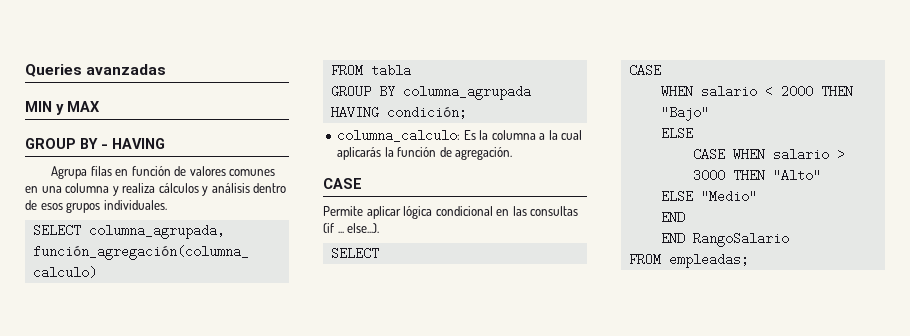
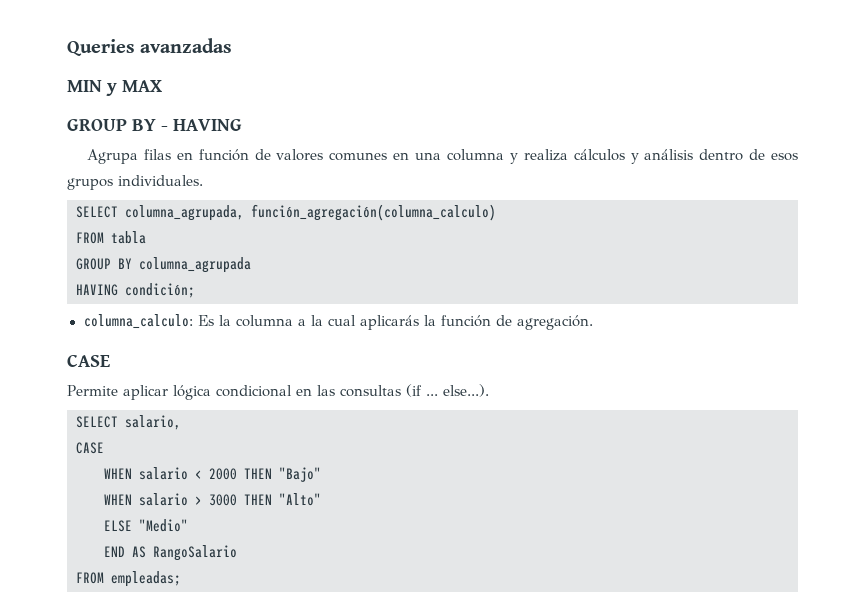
(379, 253) none -> [125,415,181,430] salario,
[660,127,693,140] [692,148,725,161] ELSE // CASE -> (321, 474) none
[660,232,685,245] // END -> [132,546,146,558] AS

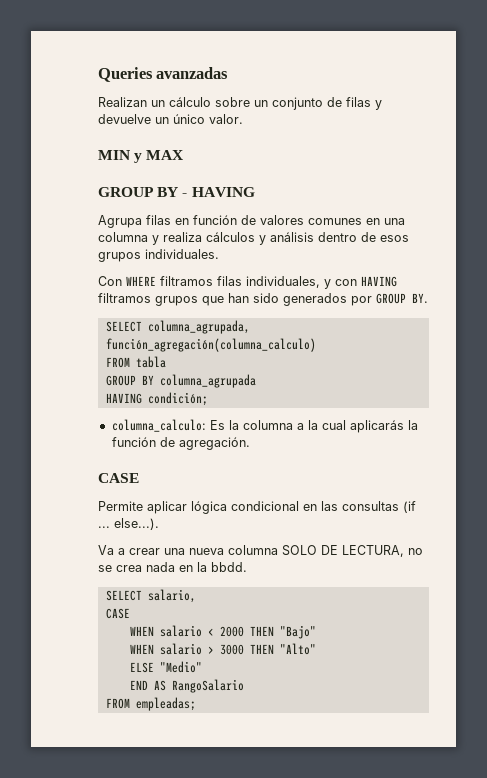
(233, 45) none -> [98,97,382,110] [98,114,243,124] // Realizan un cálculo sobre un conjunto de filas y devuelve un único valor.
(203, 180) none -> [98,276,397,289] [98,293,428,306] // Con WHERE filtramos filas individuales, y con HAVING filtramos grupos que han sido generados por GROUP BY.
(489, 390) none -> [98,545,423,557] [98,562,247,572] // Va a crear una nueva columna SOLO DE LECTURA, no se crea nada en la bbdd.

